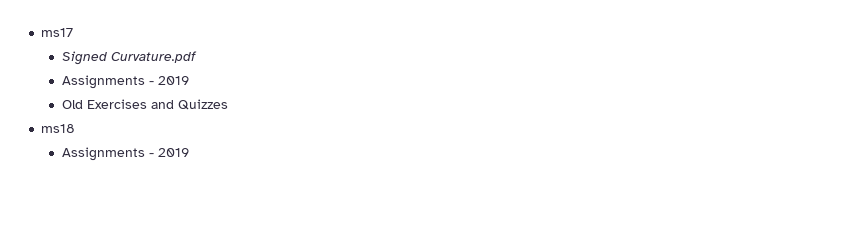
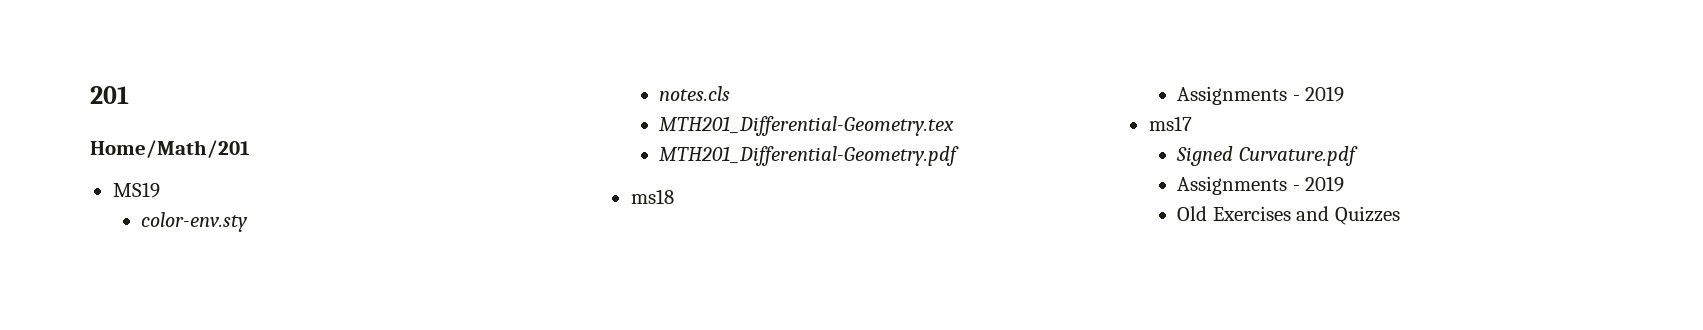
(41, 32) none -> [90,86,129,104] [90,140,250,158] [112,182,160,198] [141,212,249,232] [659,86,731,101] [659,116,955,136] [659,146,960,166] [630,189,674,204] [1177,86,1345,105] 201 // Home/Math/201 // MS19 // color-env.sty // notes.cls // MTH201_Differential-Geometry.tex // MTH201_Differential-Geometry.pdf // ms18 // Assignments - 2019 //
[41,124,76,133] [62,147,190,161] // ms18 // Assignments - 2019 -> (1400, 215) none

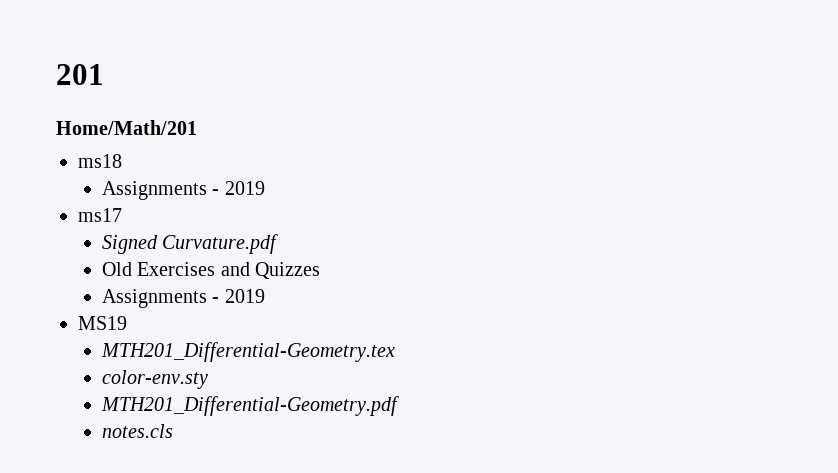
[112,182,160,198] [141,212,249,232] [659,86,731,101] [659,116,955,136] [659,146,960,166] // MS19 // color-env.sty // notes.cls // MTH201_Differential-Geometry.tex // MTH201_Differential-Geometry.pdf -> (197, 127) none
[1177,176,1345,195] [1177,206,1400,225] // Assignments - 2019 // Old Exercises and Quizzes -> [101,262,321,279] [101,289,265,308] [78,316,127,330] [100,342,395,362] [101,370,208,389] [100,396,399,416] [101,424,173,438] // Old Exercises and Quizzes // Assignments - 2019 // MS19 // MTH201_Differential-Geometry.tex // color-env.sty // MTH201_Differential-Geometry.pdf // notes.cls

